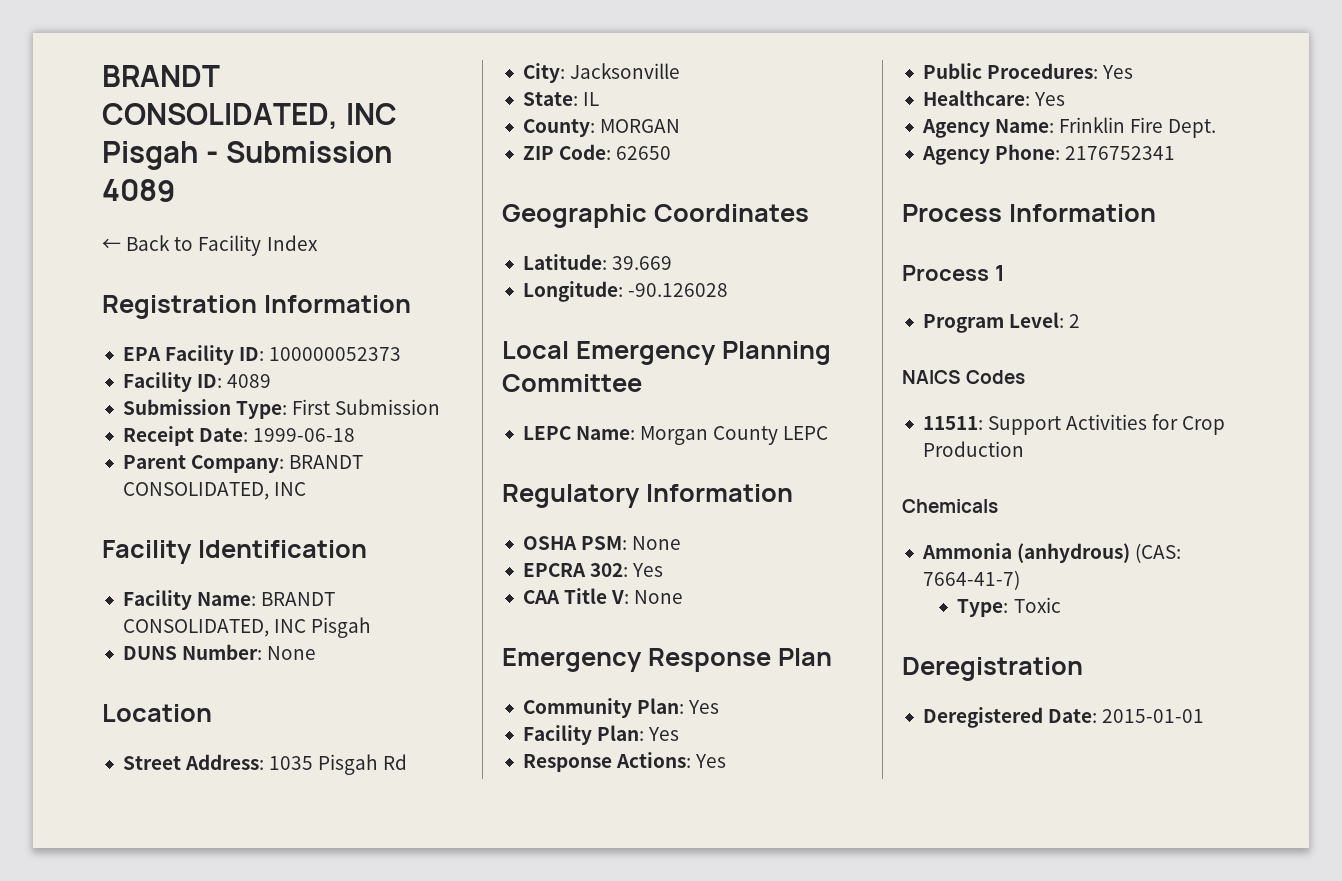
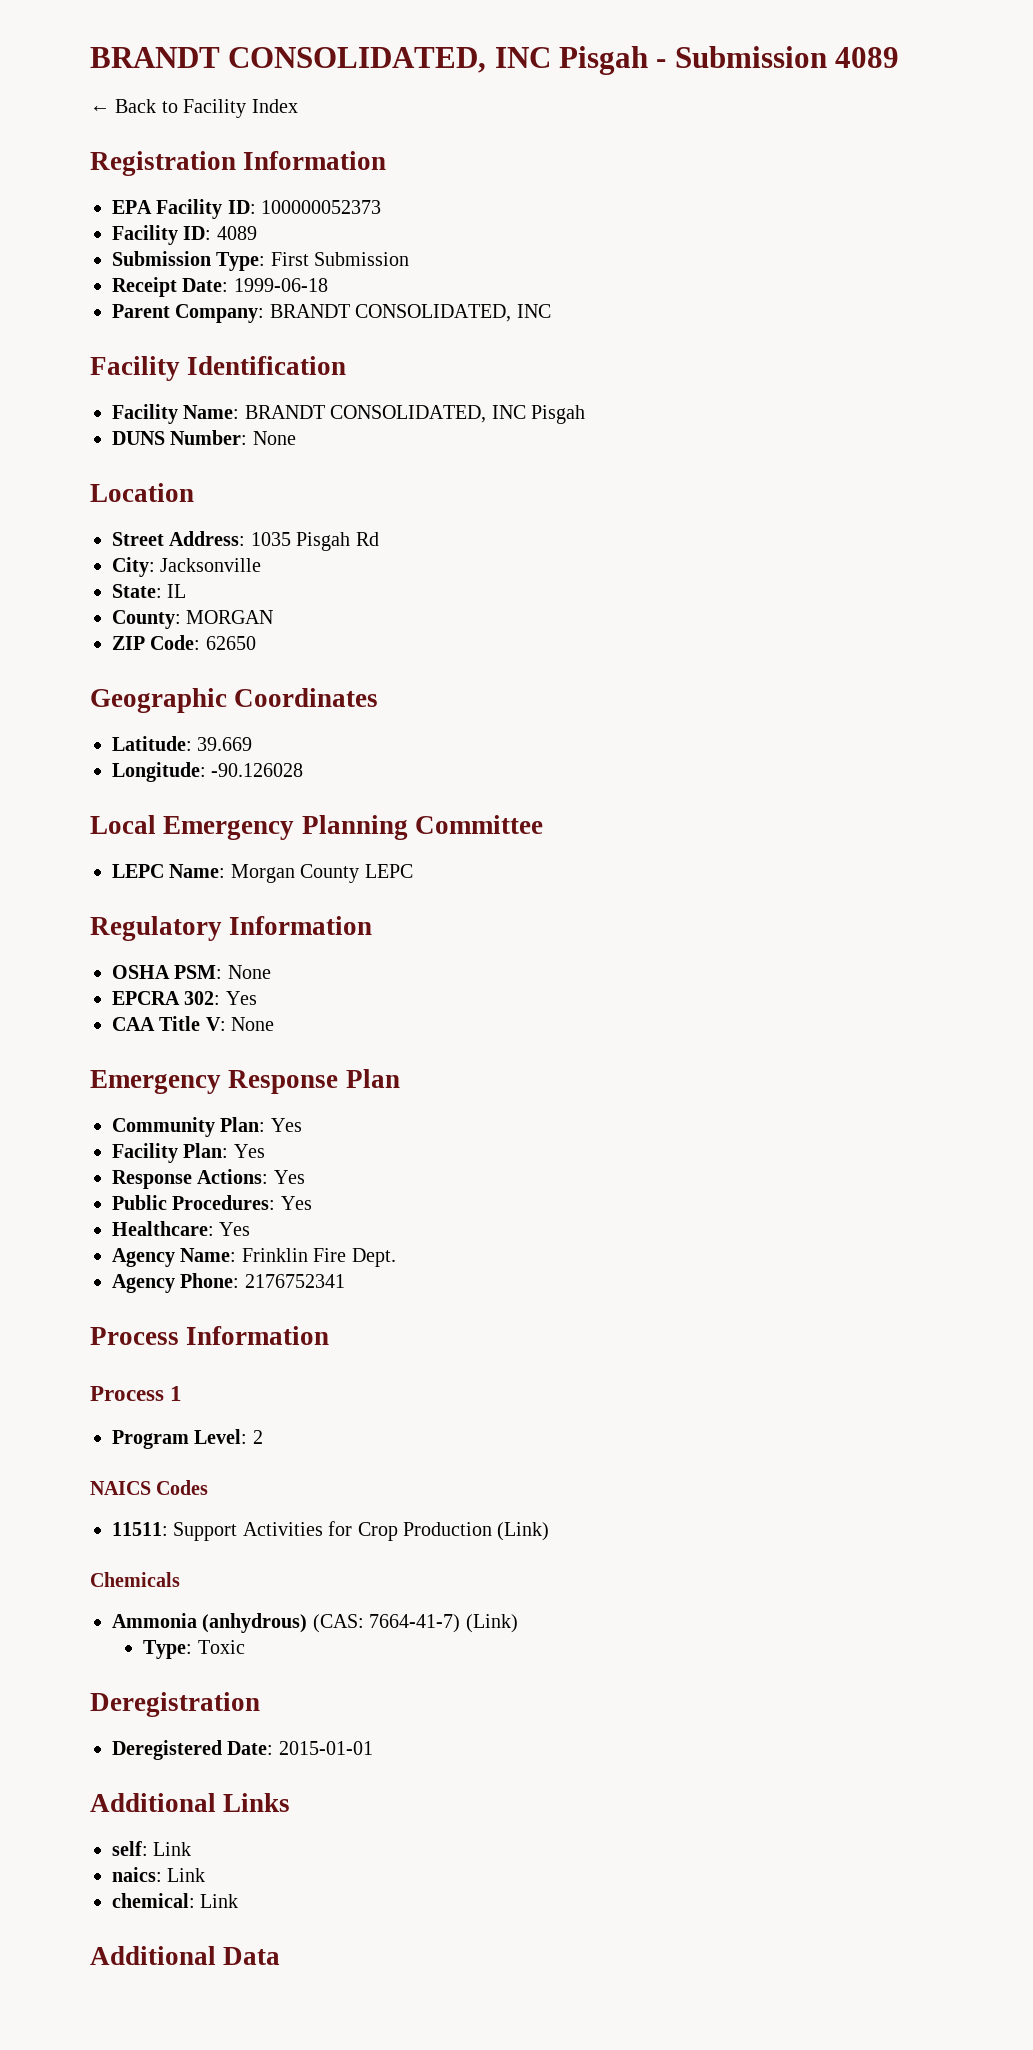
(1024, 449) none -> [497,1522,550,1541] (Link)
(1020, 580) none -> [465,1614,518,1633] (Link)
(1205, 716) none -> [90,1793,291,1812] [112,1841,192,1856] [112,1867,206,1882] [112,1893,239,1908] [90,1946,281,1965] // Additional Links // self: Link // naics: Link // chemical: Link // Additional Data

